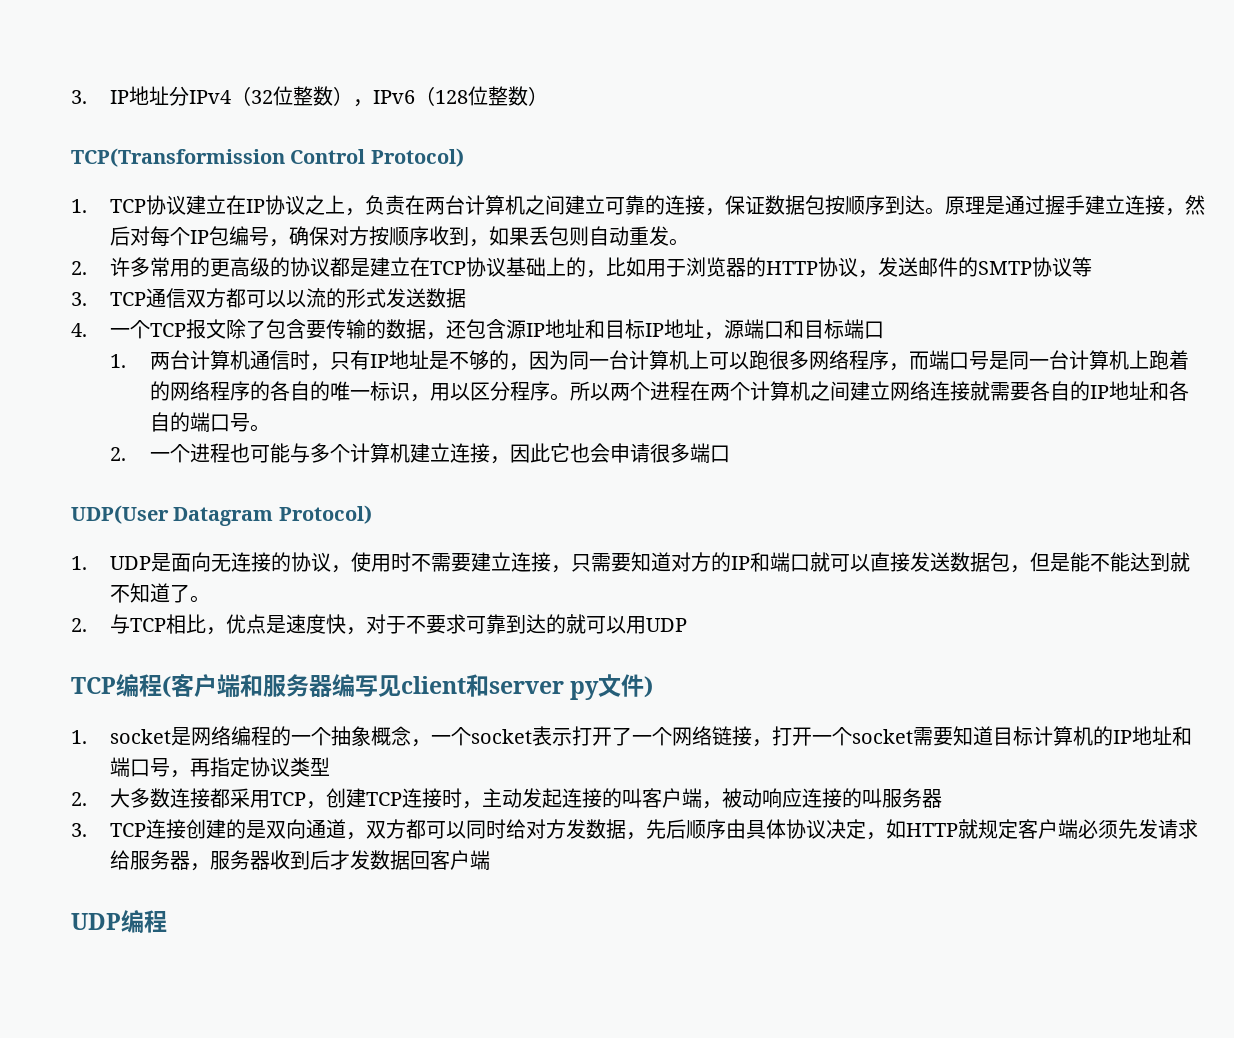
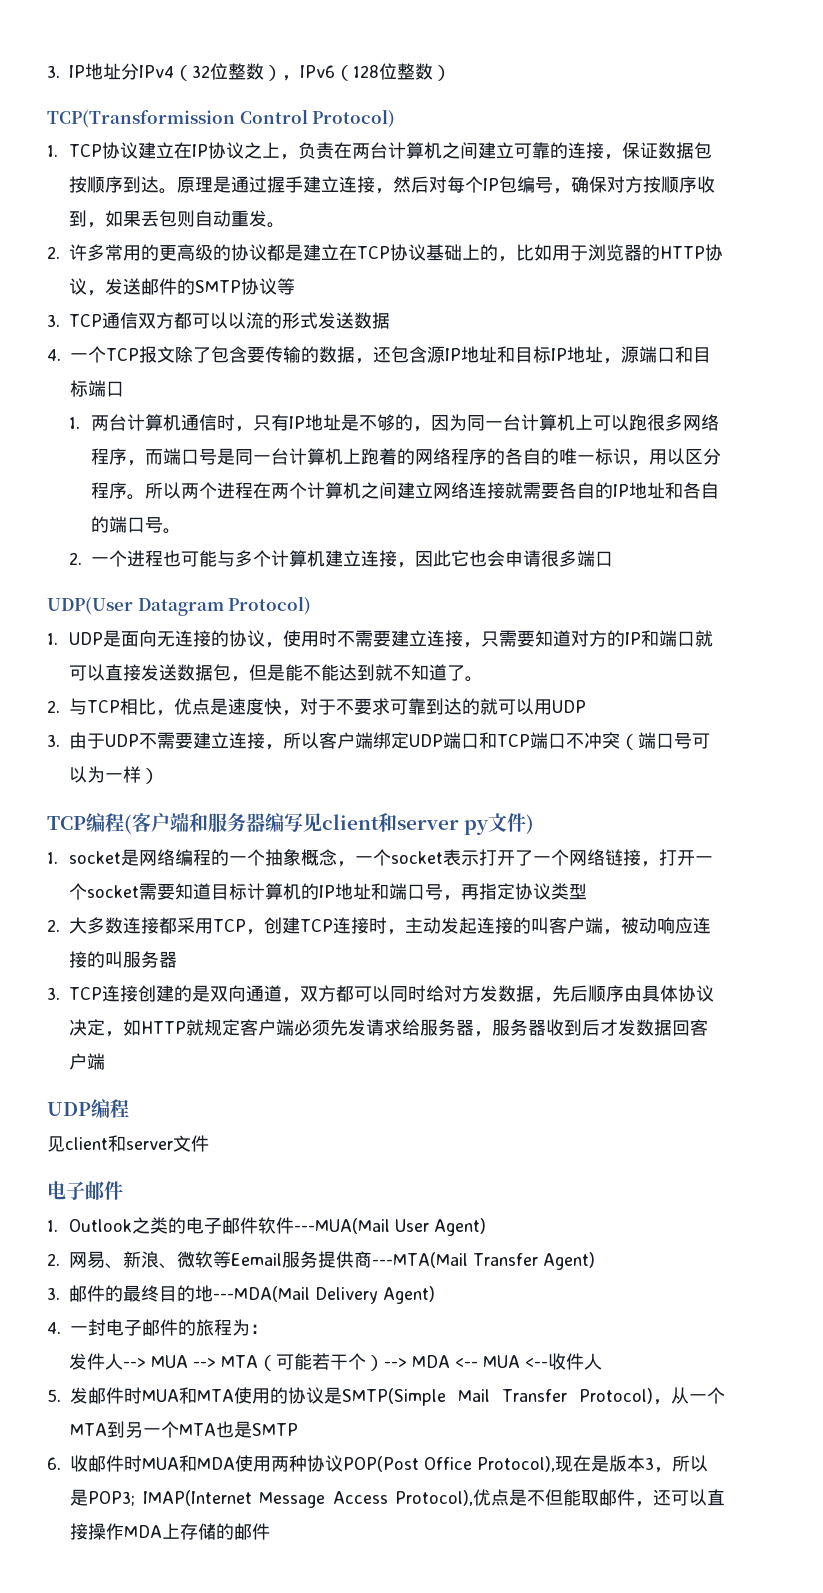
(688, 625) none -> [47,732,710,750] [69,766,159,784] // 3.由于UDP不需要建立连接，所以客户端绑定UDP端口和TCP端口不冲突（端口号可以为一样）
(167, 921) none -> [47,1135,209,1152] [47,1181,123,1200] [47,1217,486,1236] [47,1251,595,1270] [47,1285,435,1304] [47,1319,268,1336] [68,1353,602,1371] [47,1387,725,1406] [70,1421,298,1438] [47,1455,708,1473] [70,1489,725,1508] [70,1523,270,1540] // 见client和server文件 // 电子邮件 // 1. Outlook之类的电子邮件软件---MUA(Mail User Agent) // 2.网易、新浪、微软等Eemail服务提供商---MTA(Mail Transfer Agent) // 3.邮件的最终目的地---MDA(Mail Delivery Agent) // 4.一封电子邮件的旅程为： // 发件人--> MUA --> MTA（可能若干个）--> MDA <-- MUA <--收件人 // 5.发邮件时MUA和MTA使用的协议是SMTP(Simple Mail Transfer Protocol)，从一个MTA到另一个MTA也是SMTP // 6.收邮件时MUA和MDA使用两种协议POP(Post Office Protocol),现在是版本3，所以是POP3; IMAP(Internet Message Access Protocol),优点是不但能取邮件，还可以直接操作MDA上存储的邮件

